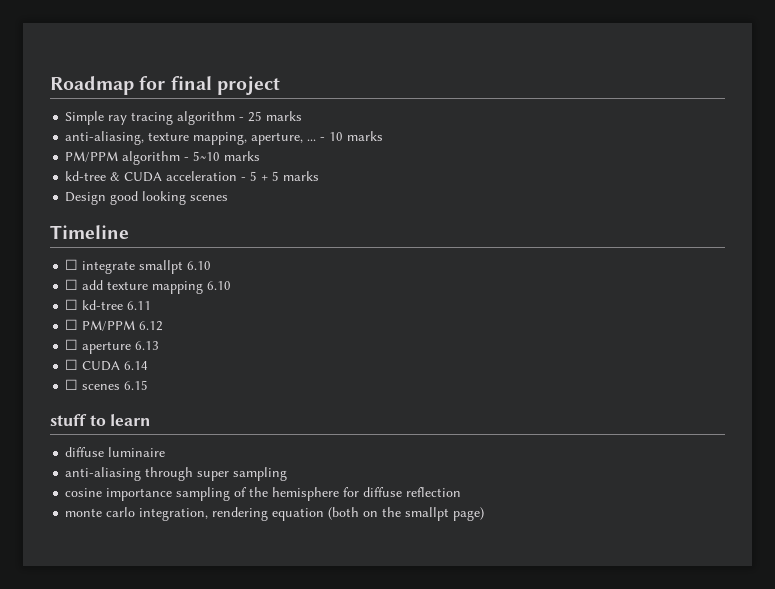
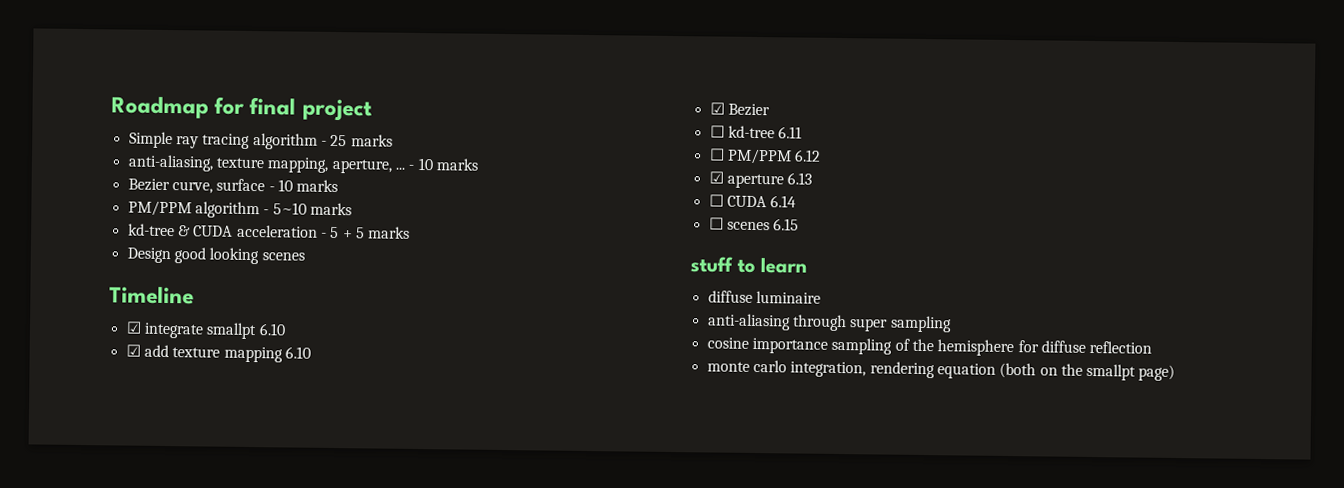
(384, 136) none -> [127,178,339,194] // Bezier curve, surface - 10 marks
[65,259,79,270] ☐ -> [125,321,142,334] ☑
[65,279,79,290] ☐ -> [125,344,141,357] ☑
(232, 285) none -> [709,102,770,117] // ☑ Bezier
[65,339,79,350] ☐ -> [708,171,724,184] ☑

